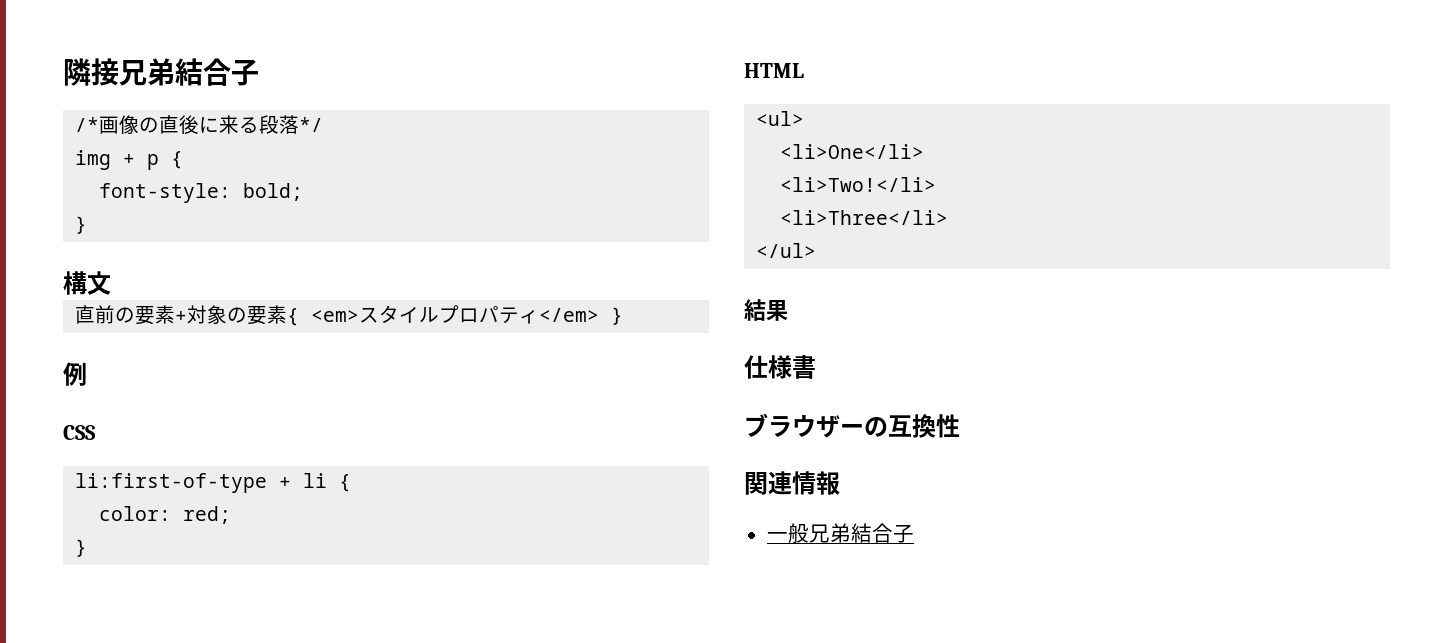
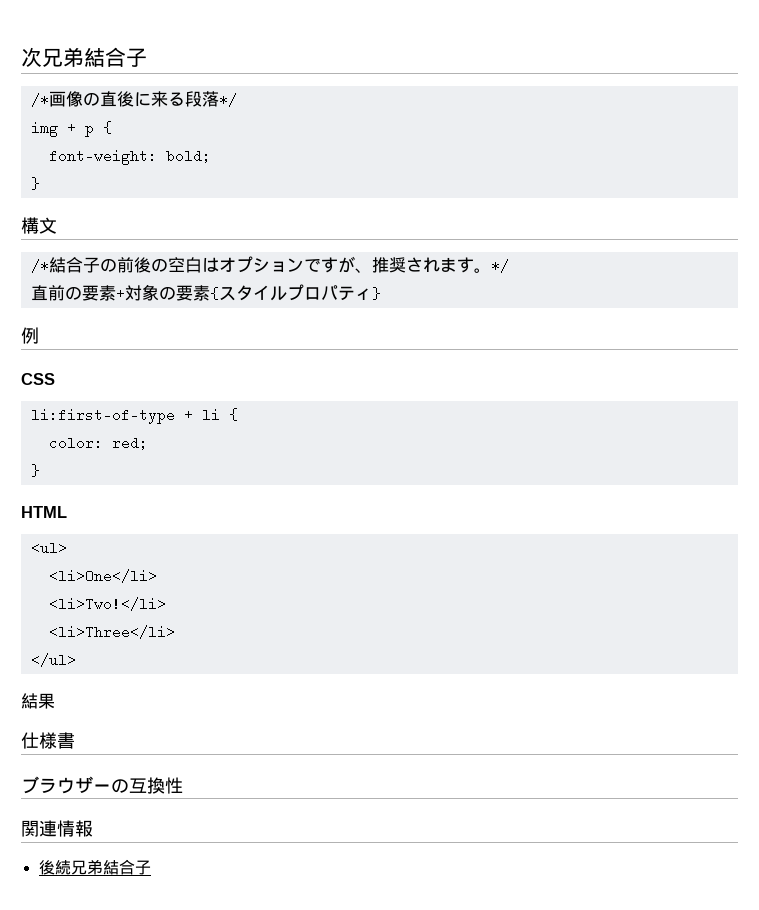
[63,58,119,86] 隣接 -> [21,47,42,67] 次
[99,183,232,203] font-style: -> [48,149,157,165] font-weight:
(111, 283) none -> [30,256,509,273] // /*結合子の前後の空白はオプションですが、推奨されます。*/
[311,310,360,322] <em> -> (219, 293) none
[539,308,600,322] </em> -> (372, 294) none
[766,523,809,543] 一般 -> [38,860,71,875] 後続

